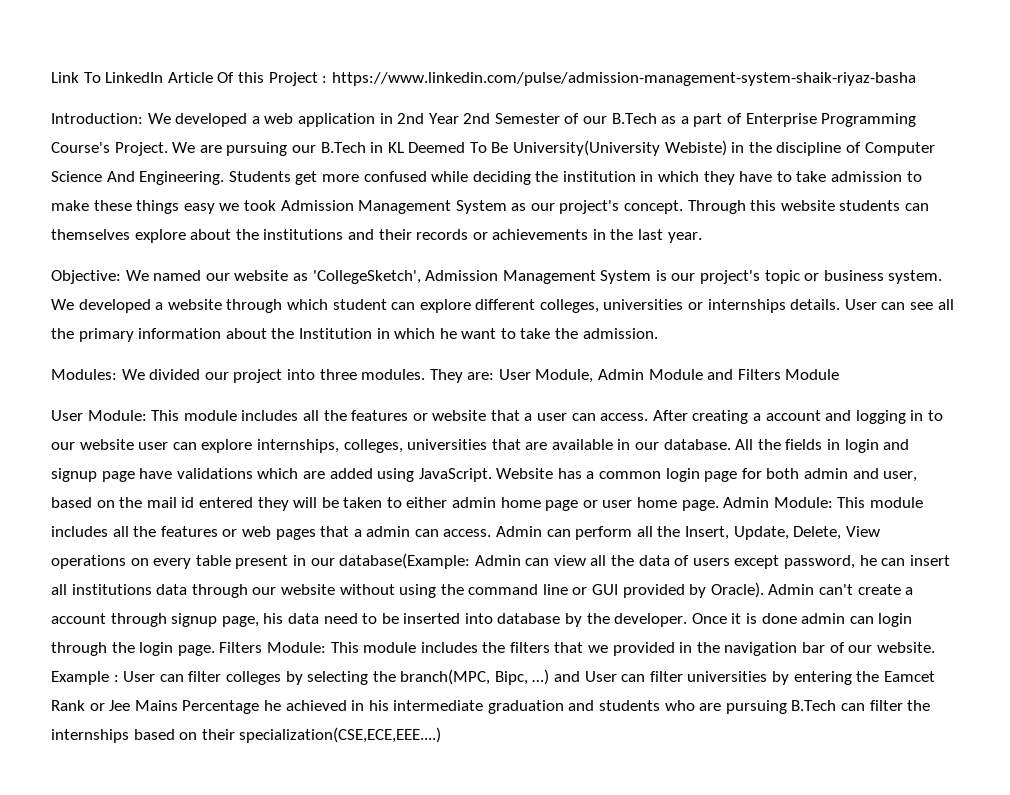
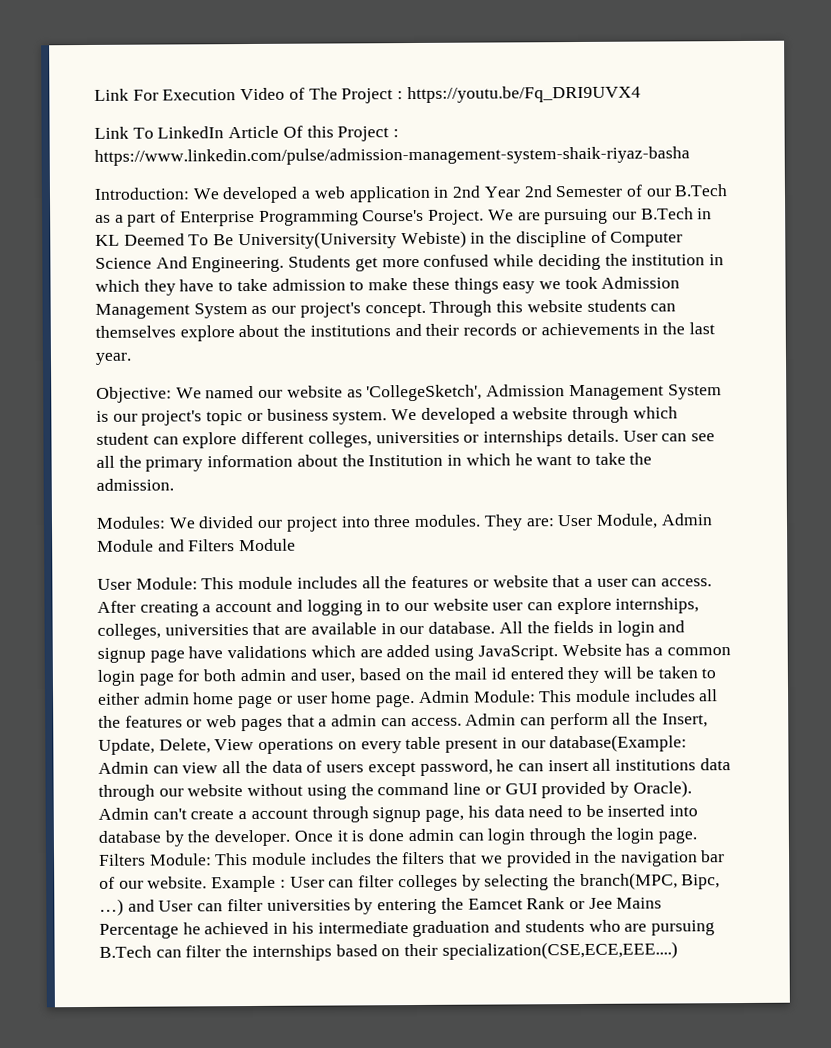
[51,72,79,83] Link -> [94,85,641,104] [94,126,129,139] Link For Execution Video of The Project : https://youtu.be/Fq_DRI9UVX4 // Link

